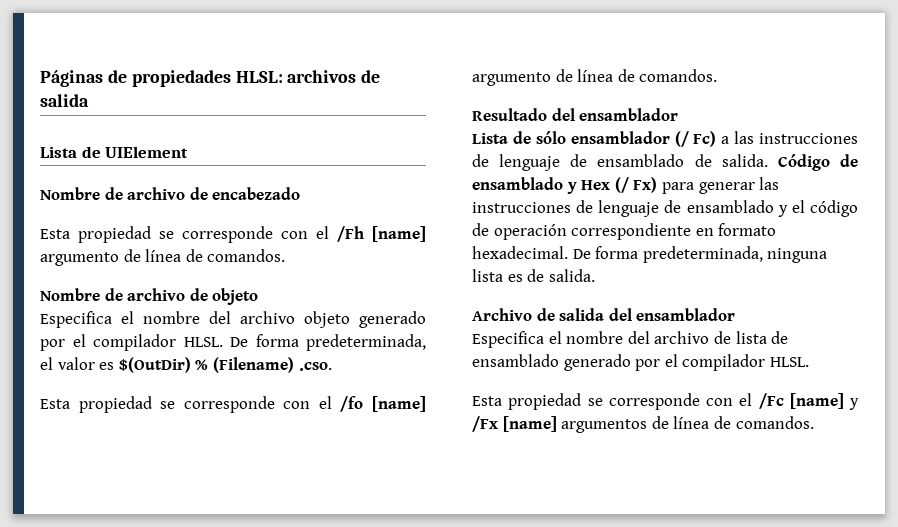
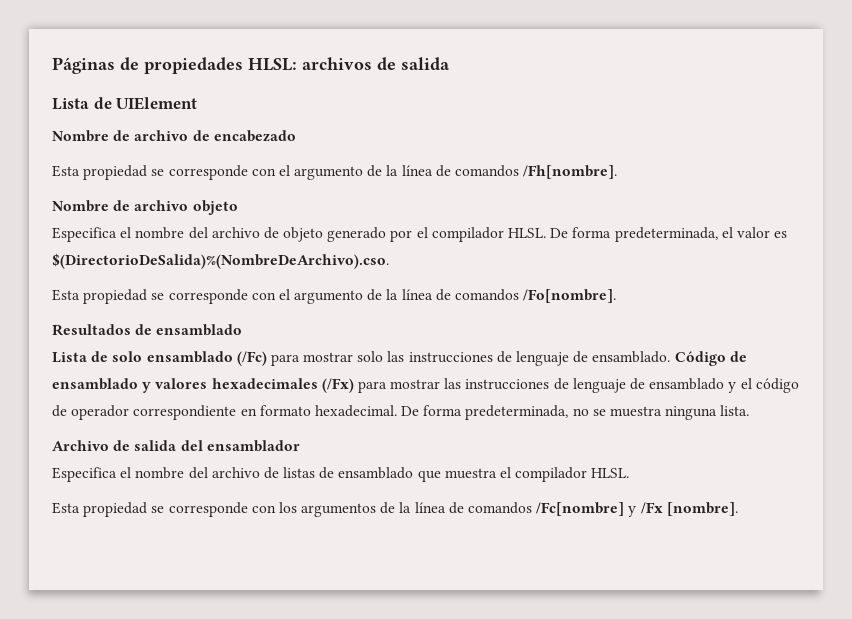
[337,226,426,242] [40,249,286,266] [40,288,208,301] /Fh [name] argumento de línea de comandos. // Nombre de archivo de -> [294,165,618,180] [52,200,189,212] argumento de la línea de comandos /Fh[nombre]. // Nombre de archivo
(295, 317) none -> [263,227,279,239] de
[118,357,332,373] [40,396,426,413] [472,69,718,86] [472,108,679,121] [472,131,858,147] [472,154,768,171] $(OutDir) % (Filename) .cso. // Esta propiedad se corresponde con el /fo [name] argumento de línea de comandos. // Resultado del ensamblador // Lista de sólo ensamblador (/ Fc) a las instrucciones de lenguaje de ensamblado de salida. -> [52,253,389,269] [52,289,617,304] [52,324,243,336] [52,351,671,366] $(DirectorioDeSalida)%(NombreDeArchivo).cso. // Esta propiedad se corresponde con el argumento de la línea de comandos /Fo[nombre]. // Resultados de ensamblado // Lista de solo ensamblado (/Fc) para mostrar solo las instrucciones de lenguaje de ensamblado.
[581,177,755,194] Hex (/ Fx) para generar -> [155,378,441,393] valores hexadecimales (/Fx) para mostrar
[493,224,567,240] operación -> [71,405,130,420] operador
[767,248,828,263] [472,269,595,282] ninguna lista es de salida. -> [572,405,750,420] no se muestra ninguna lista.
[735,331,789,344] [472,354,661,371] lista de ensamblado generado por -> [283,467,497,482] listas de ensamblado que muestra
[739,393,859,410] [472,416,814,433] el /Fc [name] y /Fx [name] argumentos de línea de comandos. -> [278,502,738,517] los argumentos de la línea de comandos /Fc[nombre] y /Fx [nombre].

